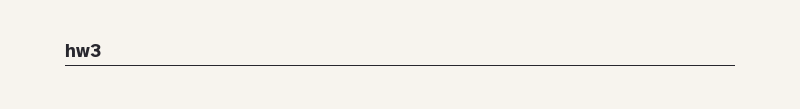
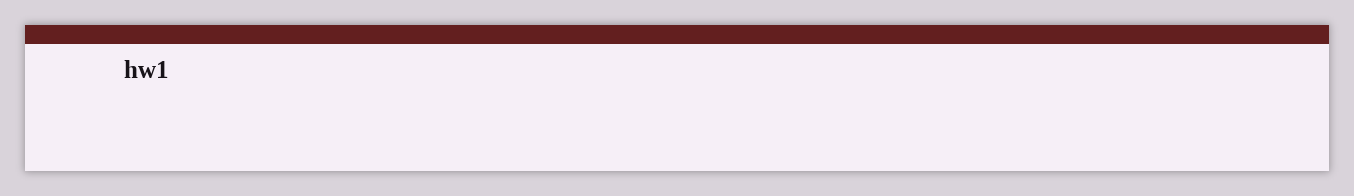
[65,44,102,57] hw3 -> [124,60,169,78] hw1

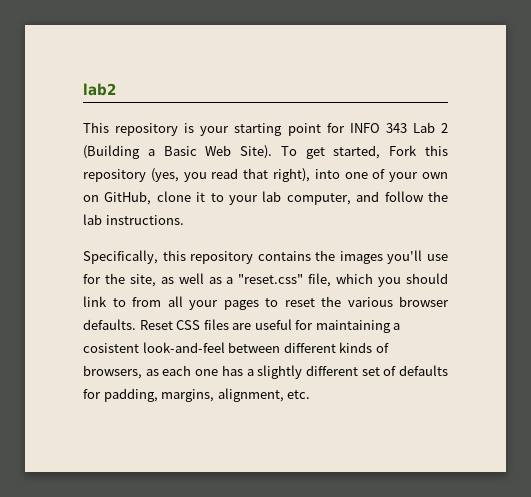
[124,60,169,78] hw1 -> [83,83,116,96] [83,122,449,136] [83,145,448,159] [83,168,449,182] [83,191,448,205] [83,214,184,225] [83,250,448,264] [83,273,448,287] [83,296,449,310] [83,319,401,333] [83,342,389,353] [83,365,448,379] [83,388,311,402] lab2 // This repository is your starting point for INFO 343 Lab 2 (Building a Basic Web Site). To get started, Fork this repository (yes, you read that right), into one of your own on GitHub, clone it to your lab computer, and follow the lab instructions. // Specifically, this repository contains the images you'll use for the site, as well as a "reset.css" file, which you should link to from all your pages to reset the various browser defaults. Reset CSS files are useful for maintaining a cosistent look-and-feel between different kinds of browsers, as each one has a slightly different set of defaults for padding, margins, alignment, etc.

